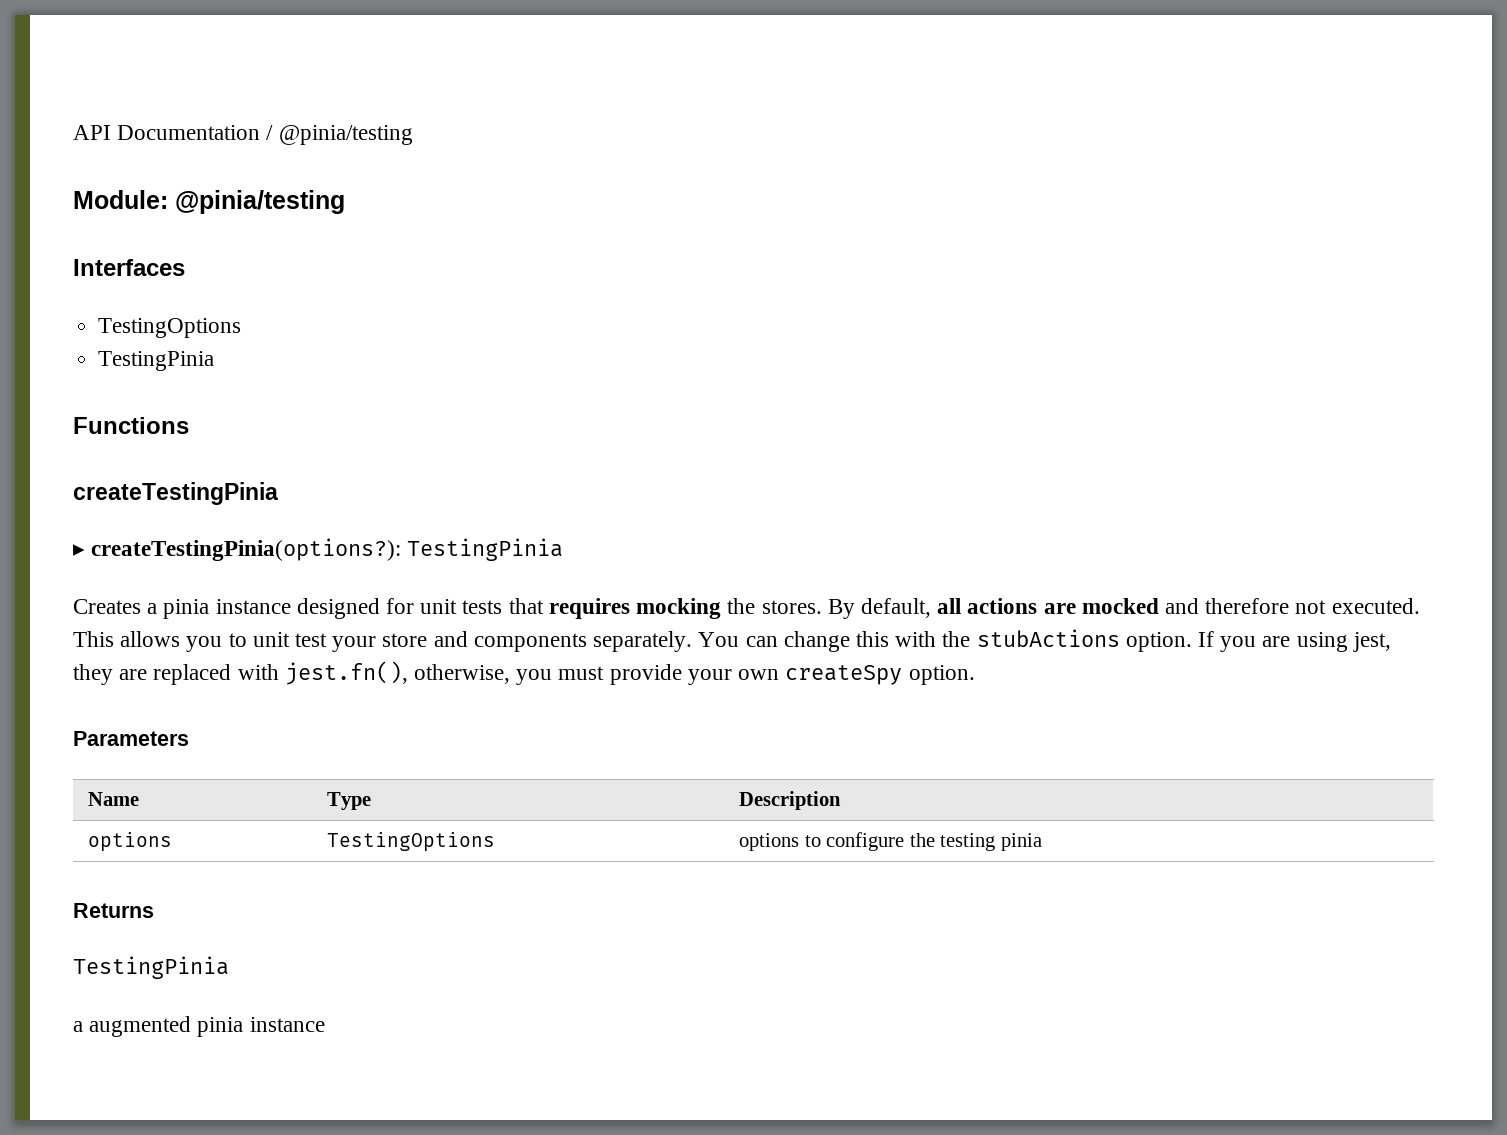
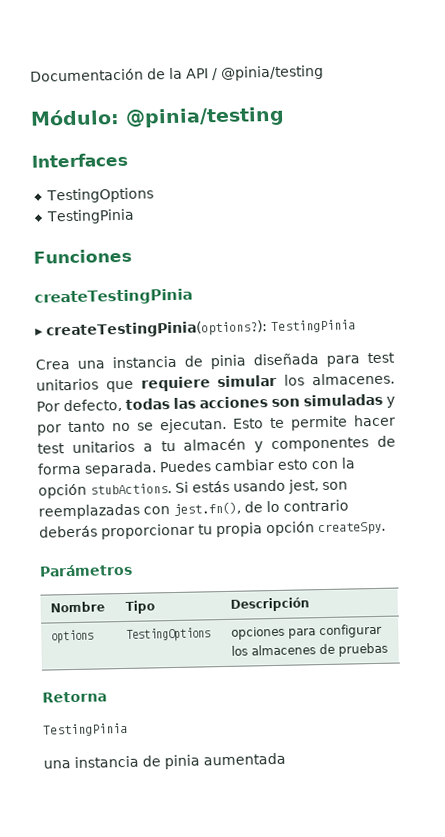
[73,125,261,140] API Documentation -> [30,67,209,82] Documentación de la API
[73,190,168,209] Module: -> [30,109,120,126] Módulo:
[73,417,189,434] Functions -> [33,248,132,264] Funciones
[73,598,1420,619] [73,629,1391,652] [73,661,975,685] [73,731,189,746] [88,792,140,806] [327,792,372,810] [739,791,842,810] [88,832,173,852] [327,832,496,852] [739,832,1042,851] [73,903,154,918] [73,956,229,979] [73,1016,325,1037] Creates a pinia instance designed for unit tests that requires mocking the stores. By default, all actions are mocked and therefore not executed. This allows you to unit test your store and components separately. You can change this with the stubActions option. If you are using jest, they are replaced with jest.fn(), otherwise, you must provide your own createSpy option. // Parameters // Name | Type | Description // options | TestingOptions | options to configure the testing pinia // Returns // TestingPinia // a augmented pinia instance -> [35,352,395,370] [36,372,396,393] [36,393,395,413] [37,414,396,436] [37,435,396,454] [37,457,356,477] [38,479,348,499] [38,499,349,520] [39,521,386,540] [39,563,133,577] [50,601,106,613] [125,600,156,614] [230,597,311,612] [51,629,95,644] [126,627,212,642] [231,623,383,640] [231,642,389,657] [42,691,107,703] [43,722,128,737] [43,752,286,770] Crea una instancia de pinia diseñada para test unitarios que requiere simular los almacenes. Por defecto, todas las acciones son simuladas y por tanto no se ejecutan. Esto te permite hacer test unitarios a tu almacén y componentes de forma separada. Puedes cambiar esto con la opción stubActions. Si estás usando jest, son reemplazadas con jest.fn(), de lo contrario deberás proporcionar tu propia opción createSpy. // Parámetros // Nombre | Tipo | Descripción // options | TestingOptions | opciones para configurar los almacenes de pruebas // Retorna // TestingPinia // una instancia de pinia aumentada

